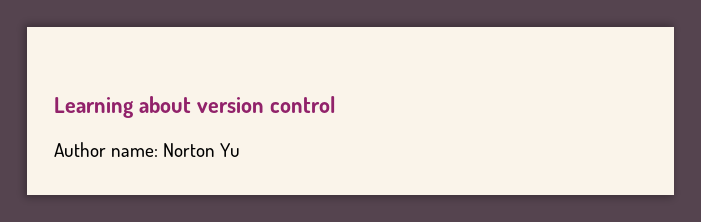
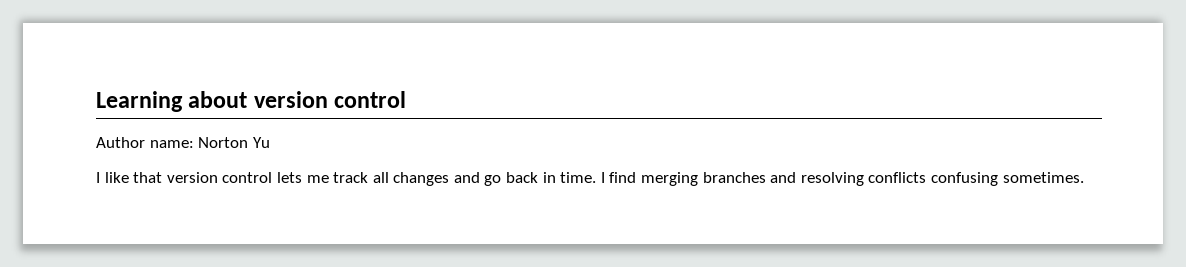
(241, 150) none -> [96,172,1084,186] // I like that version control lets me track all changes and go back in time. I find merging branches and resolving conflicts confusing sometimes.

